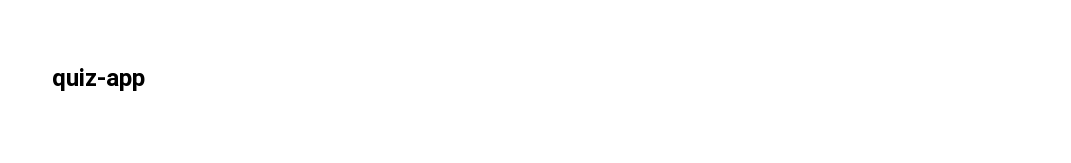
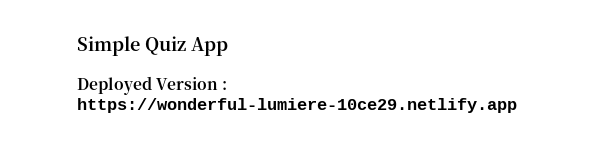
[52,68,145,91] quiz-app -> [77,36,228,56] [77,76,228,95] [77,98,517,113] Simple Quiz App // Deployed Version : https://wonderful-lumiere-10ce29.netlify.app

